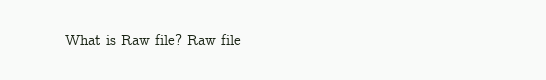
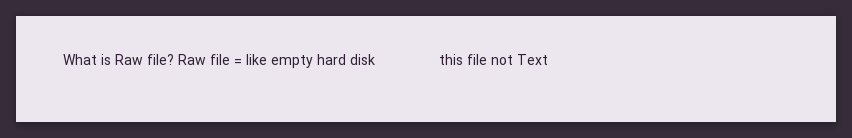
(241, 39) none -> [234,54,548,68] = like empty hard disk this file not Text

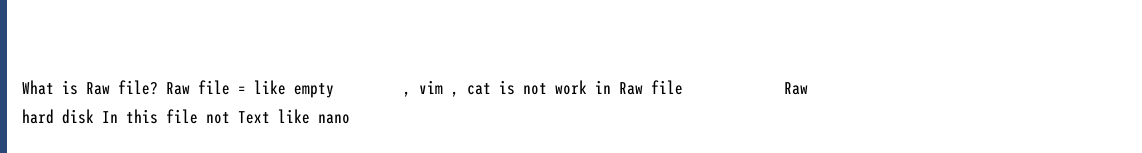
(375, 59) none -> [102,111,118,123] In
(548, 59) none -> [278,109,350,124] [403,80,683,97] [784,82,808,95] like nano , vim , cat is not work in Raw file // Raw

